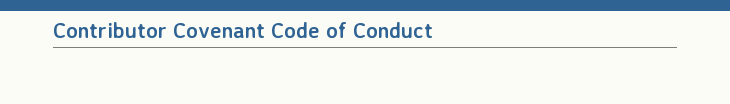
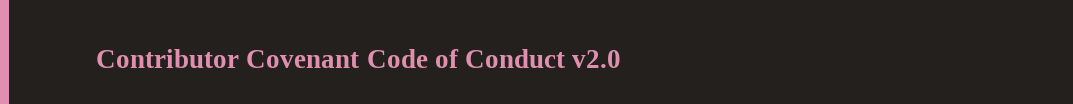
(433, 30) none -> [572,50,622,68] v2.0

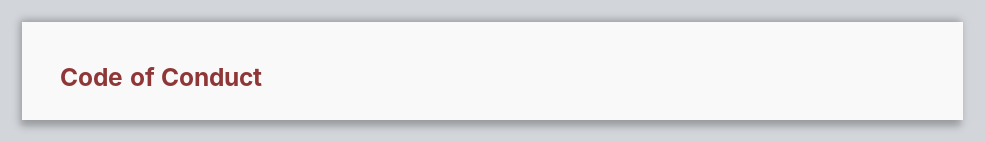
[96,49,360,68] Contributor Covenant -> (60, 77) none
[572,50,622,68] v2.0 -> (263, 77) none

